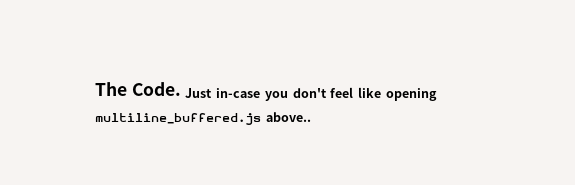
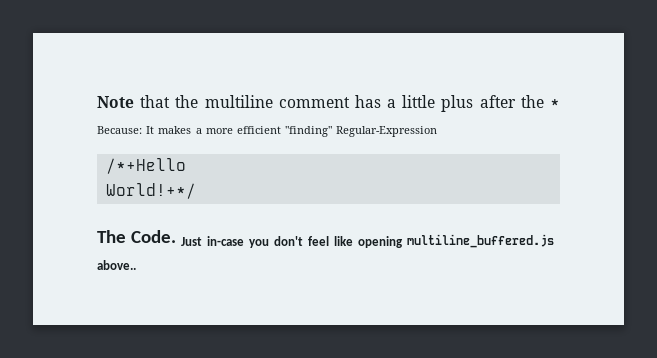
(95, 89) none -> [97,95,560,112] [97,126,438,137] [106,158,187,174] [106,183,197,199] Note that the multiline comment has a little plus after the * Because: It makes a more efficient "finding" Regular-Expression // /*+Hello // World!+*/ //

